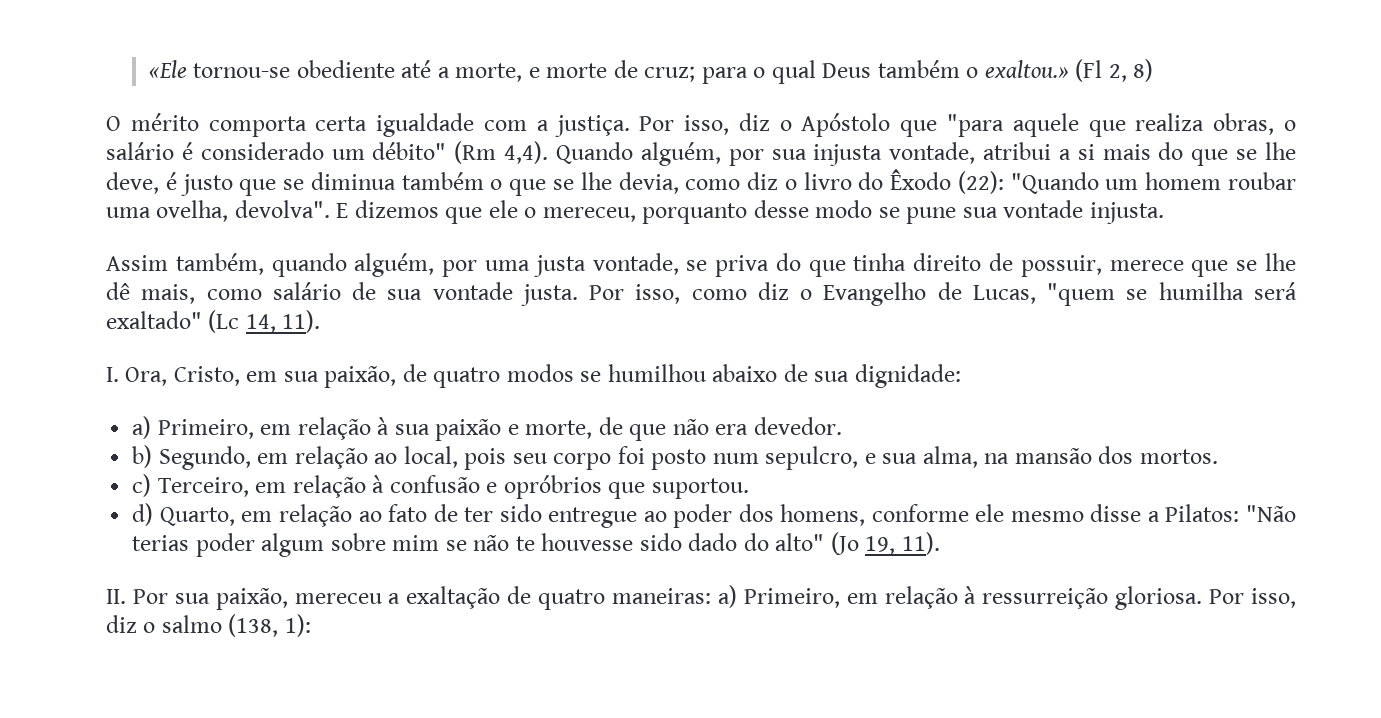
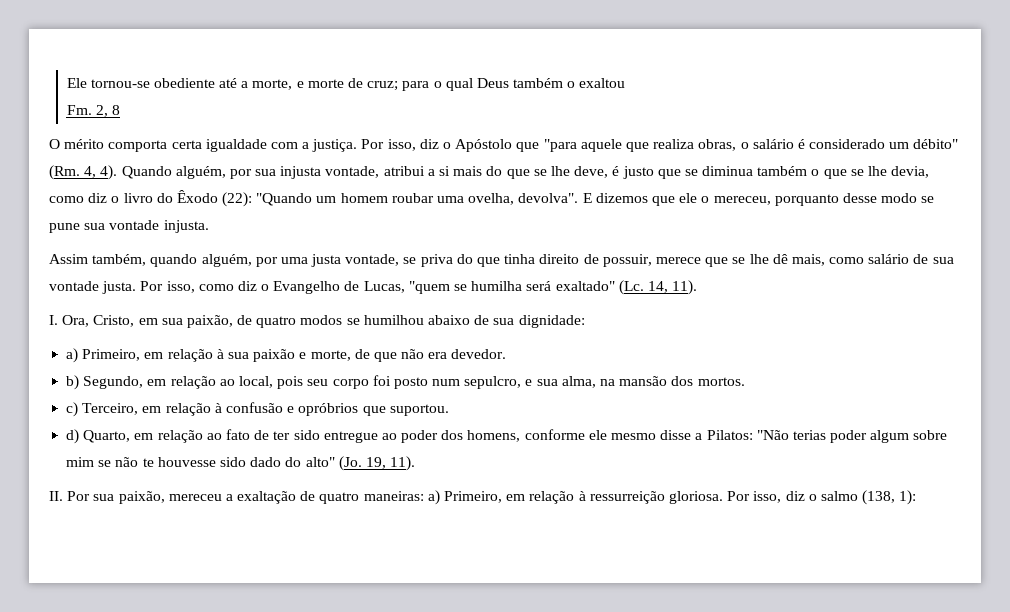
[148,60,187,78] «Ele -> [66,78,87,88] Ele
[984,59,1154,82] exaltou.» (Fl 2, 8) -> [579,78,626,88] [66,105,120,117] exaltou // Fm. 2, 8
[454,141,549,164] (Rm 4,4). -> [49,165,118,180] (Rm. 4, 4).
[208,310,240,333] (Lc -> [618,280,644,295] (Lc.
[830,532,859,555] (Jo -> [338,456,362,471] (Jo.

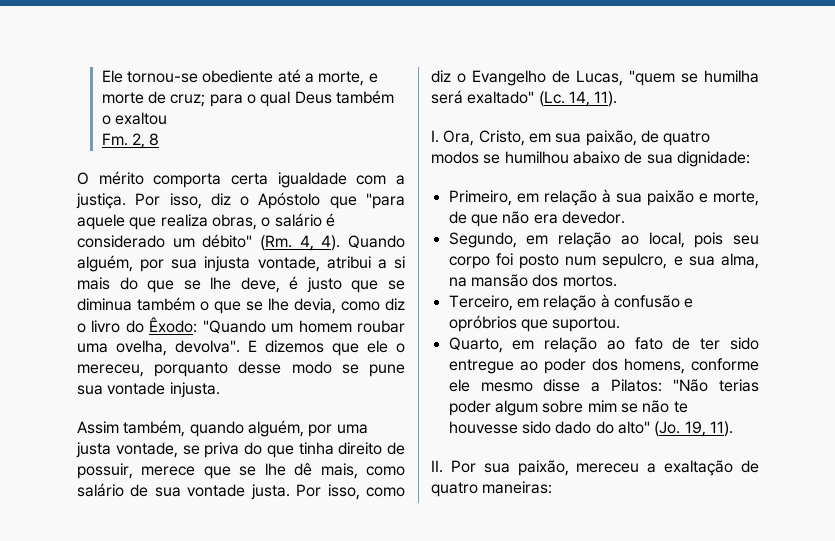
[176,190,253,207] Êxodo (22): -> [149,317,198,333] Êxodo:
[66,348,79,363] a) -> (750, 159) none
[66,375,80,390] b) -> (625, 217) none
[66,402,79,417] c) -> (617, 281) none
[66,429,80,444] d) -> (621, 324) none
[427,490,917,505] a) Primeiro, em relação à ressurreição gloriosa. Por isso, diz o salmo (138, 1): -> (553, 487) none

